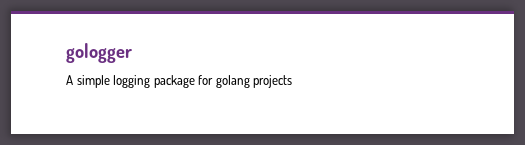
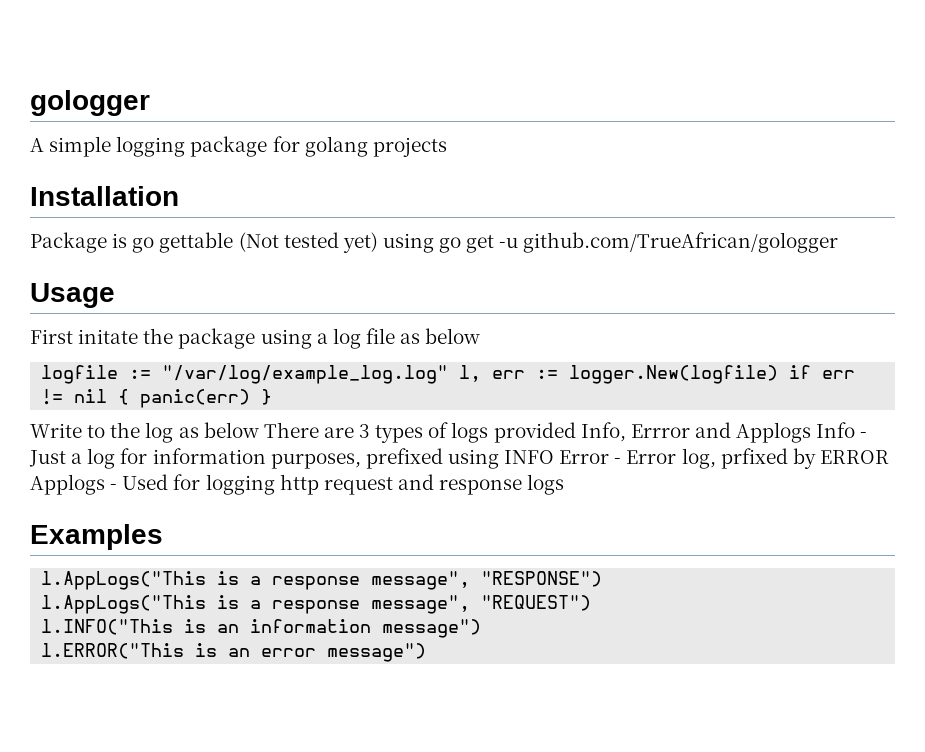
(293, 81) none -> [30,186,179,206] [30,232,839,253] [30,283,115,308] [30,328,481,349] [41,365,856,384] [41,389,273,408] [30,422,868,443] [29,448,889,469] [30,474,565,495] [30,524,163,550] [41,571,603,590] [41,595,592,614] [41,619,482,638] [41,643,427,662] // Installation // Package is go gettable (Not tested yet) using go get -u github.com/TrueAfrican/gologger // Usage // First initate the package using a log file as below // logfile := "/var/log/example_log.log" l, err := logger.New(logfile) if err != nil { panic(err) } // Write to the log as below There are 3 types of logs provided Info, Errror and Applogs Info - Just a log for information purposes, prefixed using INFO Error - Error log, prfixed by ERROR Applogs - Used for logging http request and response logs // Examples // l.AppLogs("This is a response message", "RESPONSE") // l.AppLogs("This is a response message", "REQUEST") // l.INFO("This is an information message") // l.ERROR("This is an error message")

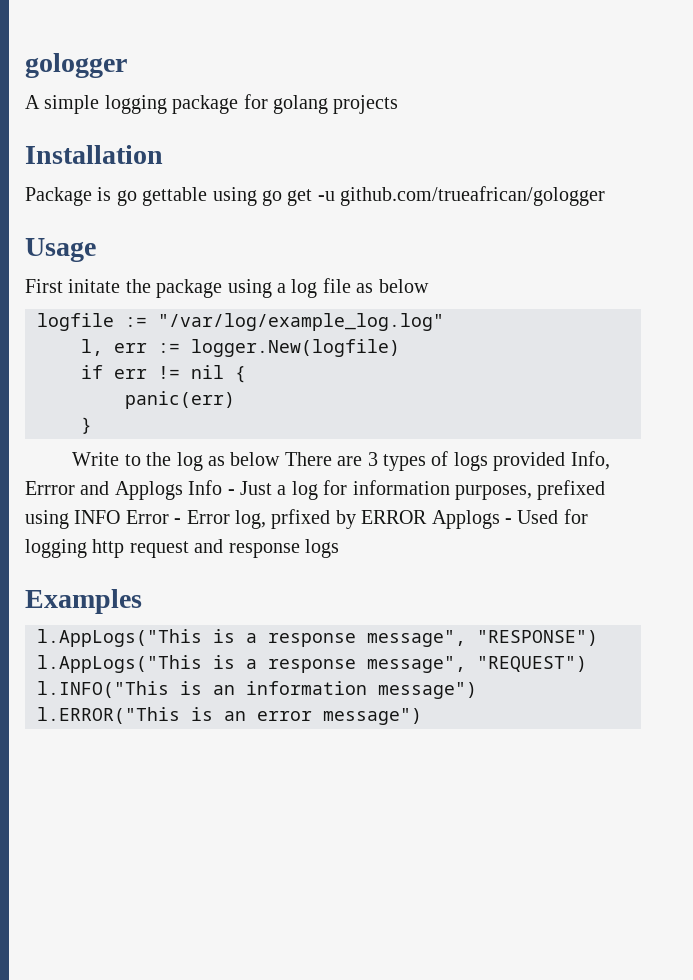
[238,232,378,253] (Not tested yet) -> (208, 196) none
[523,232,839,253] github.com/TrueAfrican/gologger -> [340,186,606,206] github.com/trueafrican/gologger
(449, 374) none -> (444, 322) //
(779, 374) none -> (400, 348) //
(130, 397) none -> (246, 374) //
(251, 398) none -> (235, 400) //

